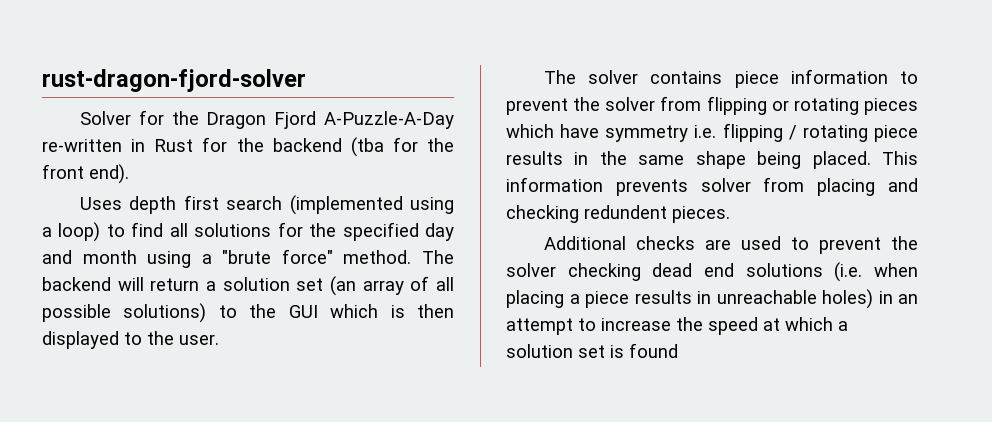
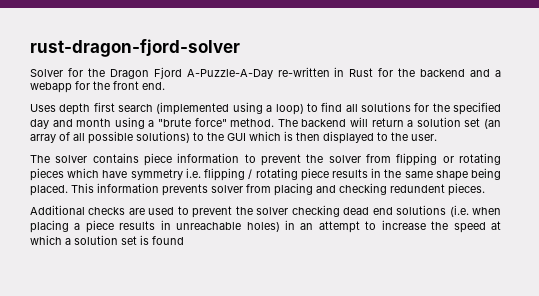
[350,137,384,157] (tba -> [470,69,501,77] [30,82,72,93] and a webapp
[89,164,129,184] end). -> [142,82,165,90] end.

